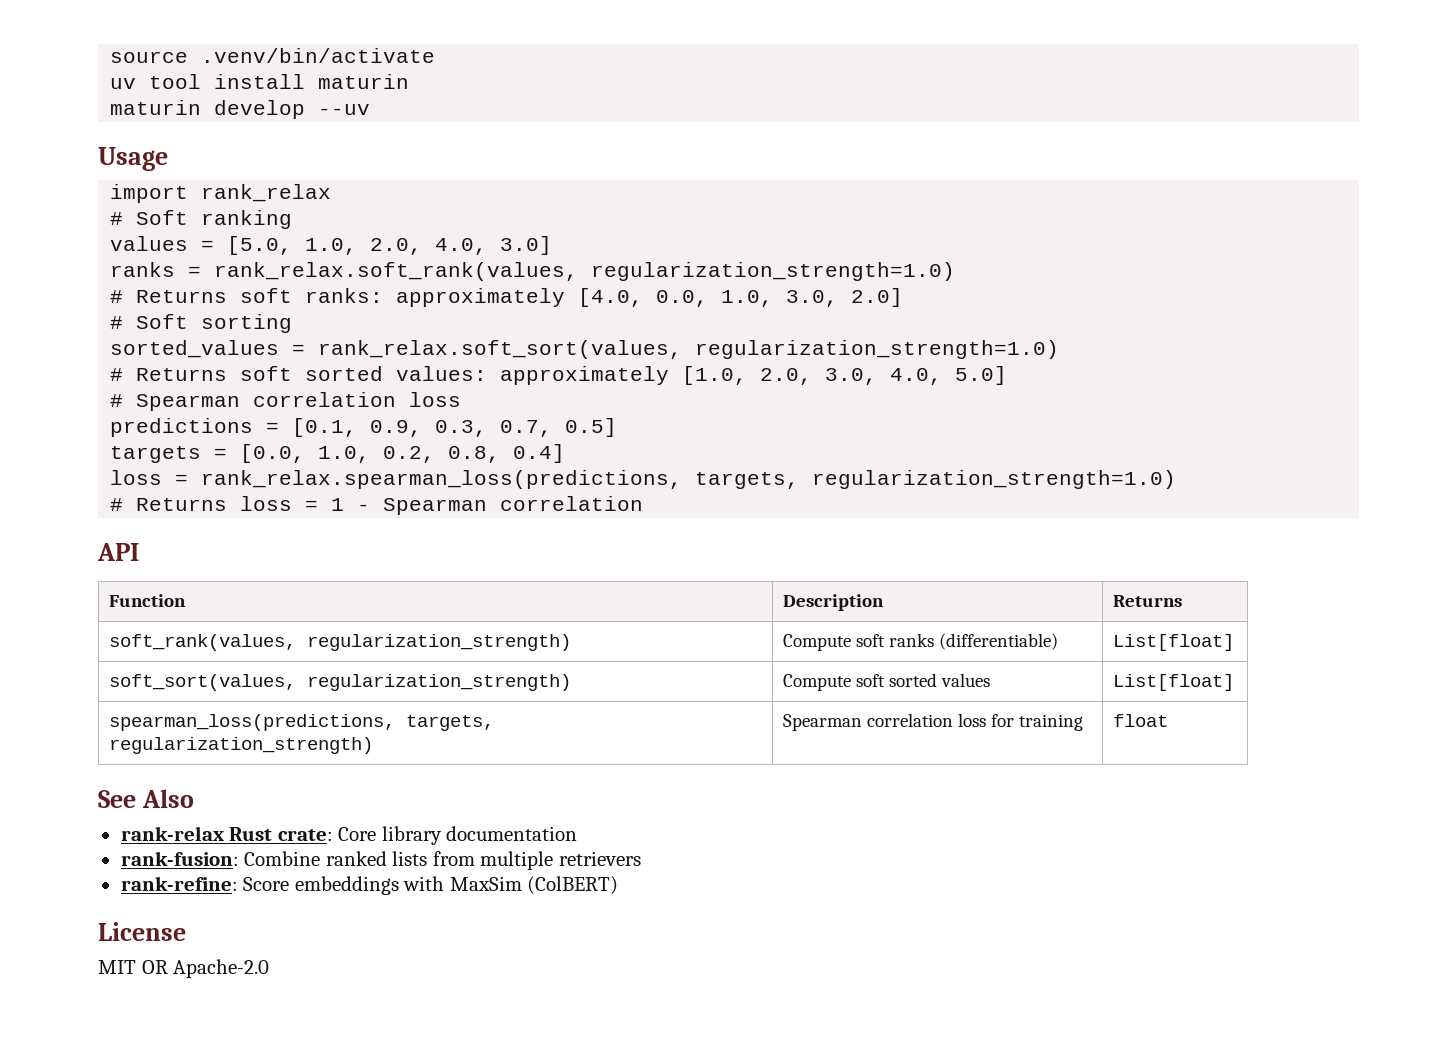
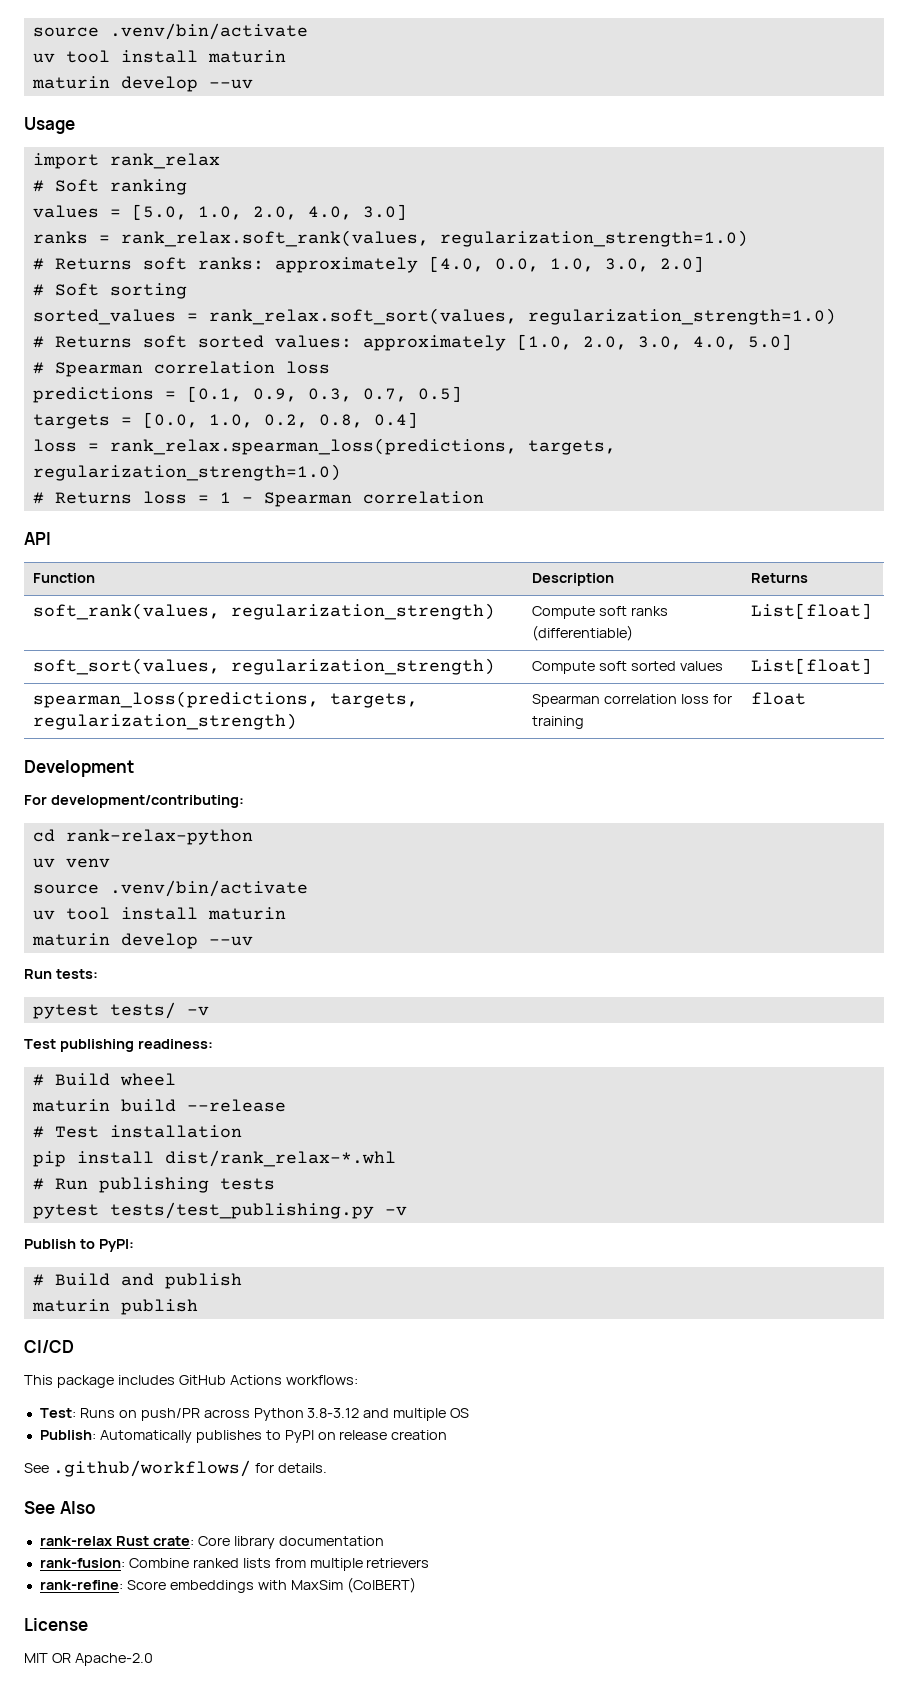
(1169, 720) none -> [24,760,134,777] [24,795,244,808] [32,829,253,845] [32,858,110,868] [32,880,308,897] [32,907,286,920] [31,933,253,949] [24,969,98,979] [32,1002,209,1019] [24,1039,213,1052] [32,1073,176,1086] [31,1099,286,1112] [32,1125,242,1138] [32,1150,396,1167] [32,1177,275,1193] [32,1202,407,1219] [24,1239,134,1252] [32,1273,242,1289] [31,1299,198,1315] [24,1340,74,1353] [24,1375,358,1388] [39,1408,470,1421] [39,1430,448,1443] [24,1460,327,1477] // Development // For development/contributing: // cd rank-relax-python // uv venv // source .venv/bin/activate // uv tool install maturin // maturin develop --uv // Run tests: // pytest tests/ -v // Test publishing readiness: // # Build wheel // maturin build --release // # Test installation // pip install dist/rank_relax-*.whl // # Run publishing tests // pytest tests/test_publishing.py -v // Publish to PyPI: // # Build and publish // maturin publish // CI/CD // This package includes GitHub Actions workflows: // Test: Runs on push/PR across Python 3.8-3.12 and multiple OS // Publish: Automatically publishes to PyPI on release creation // See .github/workflows/ for details.

